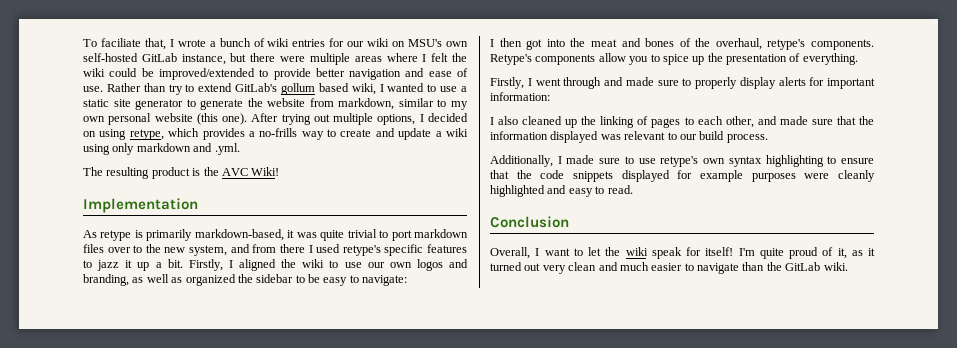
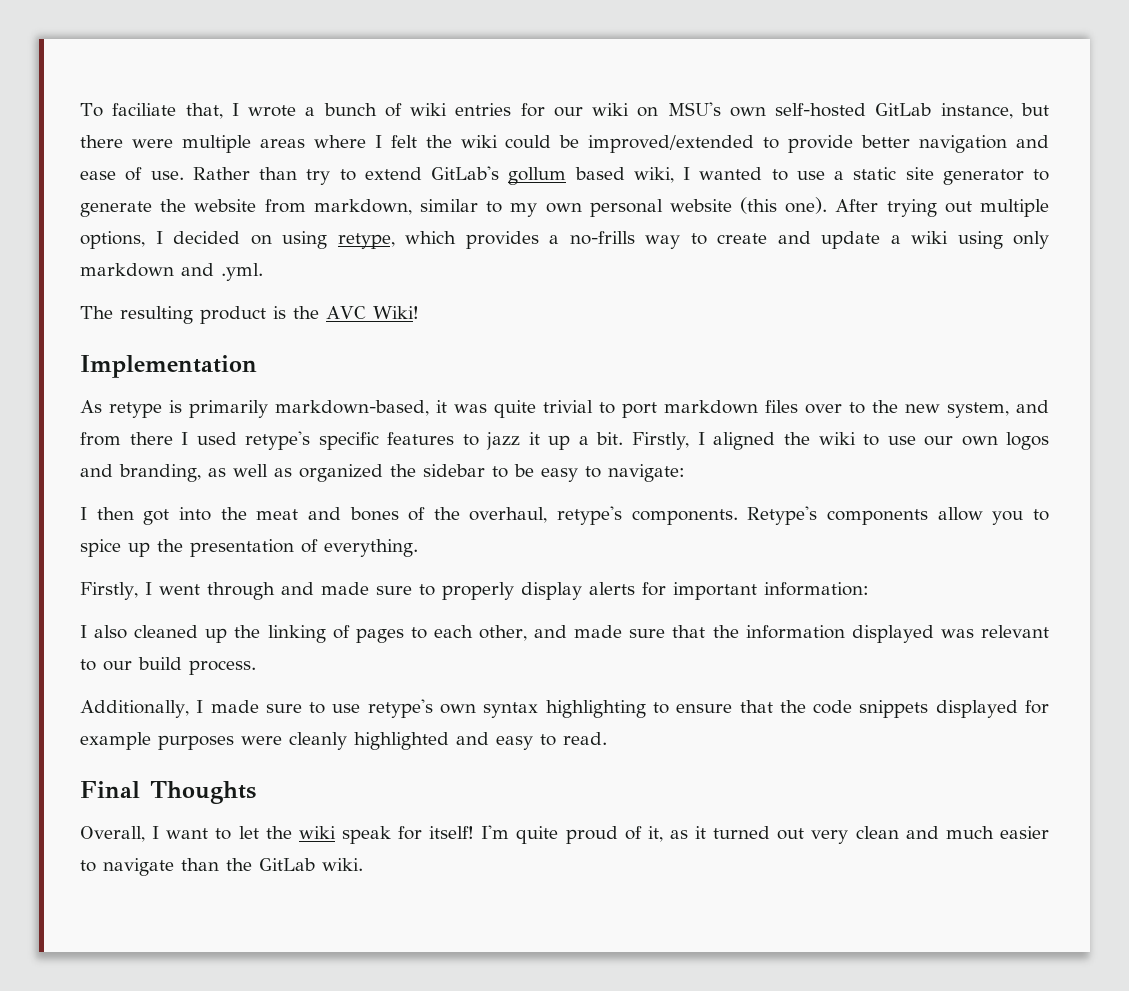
[490,216,569,228] Conclusion -> [80,781,256,804] Final Thoughts

